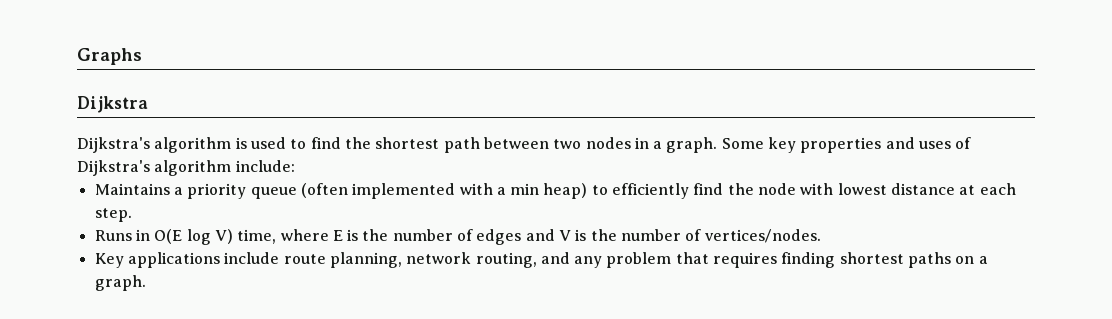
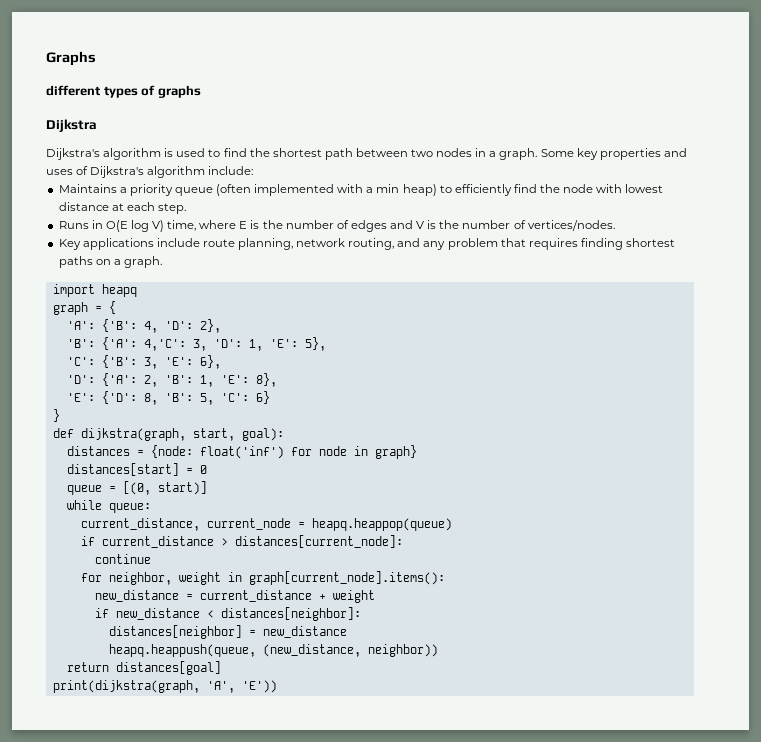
(142, 56) none -> [46,85,201,98] // different types of graphs
(146, 283) none -> [52,284,137,297] [52,301,116,315] [66,319,221,333] [66,337,326,351] [66,355,221,369] [66,373,277,387] [66,391,270,405] [52,409,60,422] [52,428,284,441] [66,445,417,459] [66,463,207,476] [66,481,207,495] [66,500,151,513] [80,518,452,531] [80,535,403,548] [94,554,151,564] [80,571,445,585] [94,590,375,603] [94,607,361,621] [108,625,347,639] [108,644,438,657] [66,661,221,675] [52,680,277,693] // import heapq // graph = { // 'A': {'B': 4, 'D': 2}, // 'B': {'A': 4,'C': 3, 'D': 1, 'E': 5}, // 'C': {'B': 3, 'E': 6}, // 'D': {'A': 2, 'B': 1, 'E': 8}, // 'E': {'D': 8, 'B': 5, 'C': 6} // } // def dijkstra(graph, start, goal): // distances = {node: float('inf') for node in graph} // distances[start] = 0 // queue = [(0, start)] // while queue: // current_distance, current_node = heapq.heappop(queue) // if current_distance > distances[current_node]: // continue // for neighbor, weight in graph[current_node].items(): // new_distance = current_distance + weight // if new_distance < distances[neighbor]: // distances[neighbor] = new_distance // heapq.heappush(queue, (new_distance, neighbor)) // return distances[goal] // print(dijkstra(graph, 'A', 'E'))

